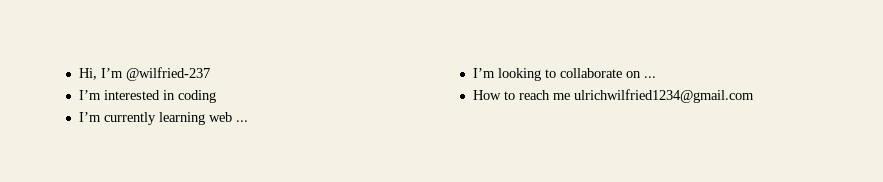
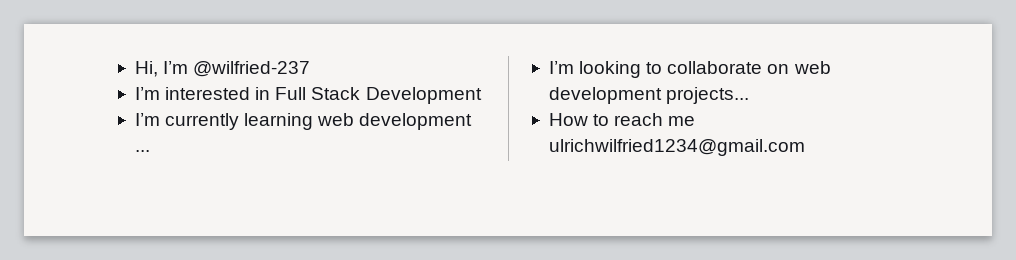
[177,90,216,103] coding -> [275,87,482,104] Full Stack Development
(232, 117) none -> [359,113,473,130] development
[643,76,656,78] ... -> [793,61,831,74] [548,87,750,104] web development projects...

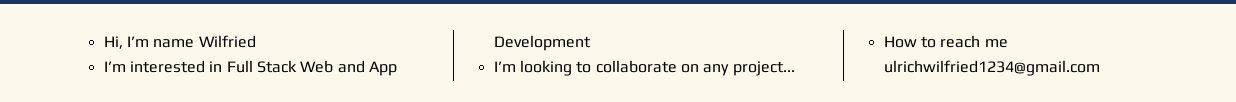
[193,61,311,77] @wilfried-237 -> [153,35,256,48] name Wilfried
[365,87,482,104] [134,113,473,130] [134,150,150,152] Development // I’m currently learning web development ... -> [300,60,397,76] [493,35,591,51] Web and App Development
[793,61,831,74] [548,87,750,104] web development projects... -> [703,61,795,76] any project...

